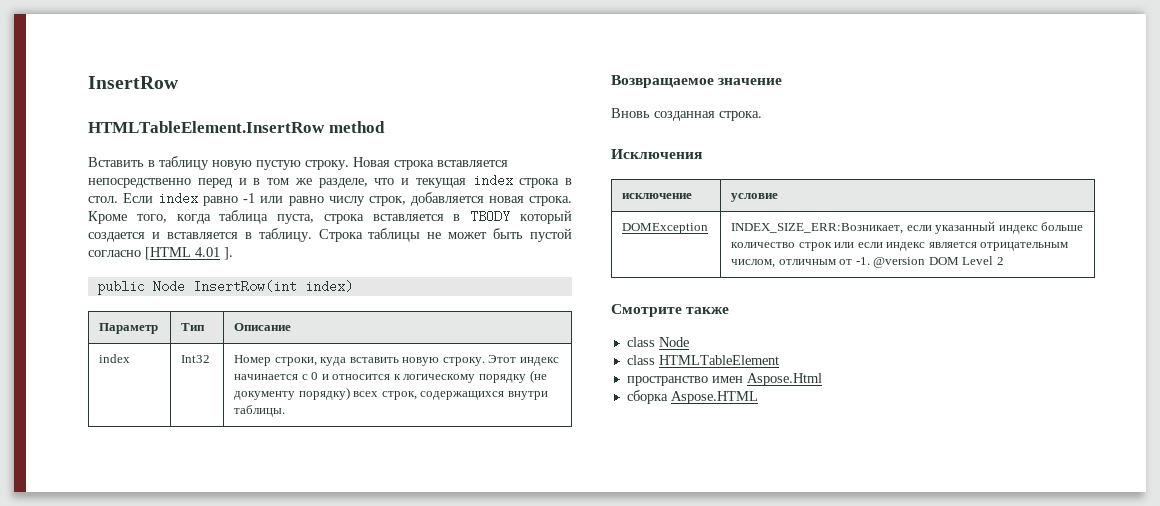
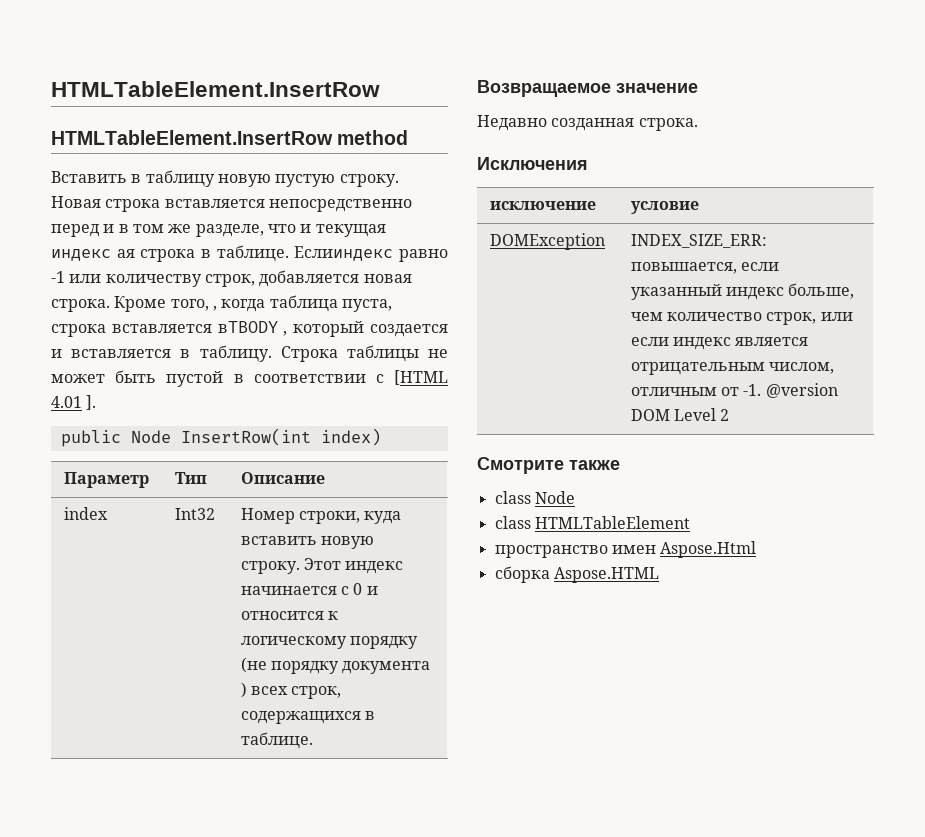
[88,76,178,89] InsertRow -> [51,81,380,97] HTMLTableElement.InsertRow
[472,174,572,188] [88,192,199,205] index строка в стол. Если index -> [51,245,394,262] индекс ая строка в таблице. Еслииндекс
[288,196,365,206] равно числу -> [105,274,202,287] количеству
(167, 218) none -> [212,306,217,311] ,
[453,210,511,223] в TBODY -> [217,321,288,336] вTBODY ,
[88,250,141,257] согласно -> [233,374,384,383] в соответствии с
[234,387,350,400] документу порядку) -> [270,661,431,674] [240,682,247,698] порядку документа )
[507,391,548,400] [234,405,286,417] внутри таблицы. -> [364,711,375,720] [240,732,313,749] в таблице.
[611,108,650,118] Вновь -> [477,115,547,131] Недавно
[731,223,904,234] INDEX_SIZE_ERR:Возникает, -> [630,234,767,248] [630,262,737,274] INDEX_SIZE_ERR: повышается,
[1041,222,1084,231] [731,242,832,251] больше количество строк -> [788,283,855,299] [630,312,817,325] больше, чем количество строк,

